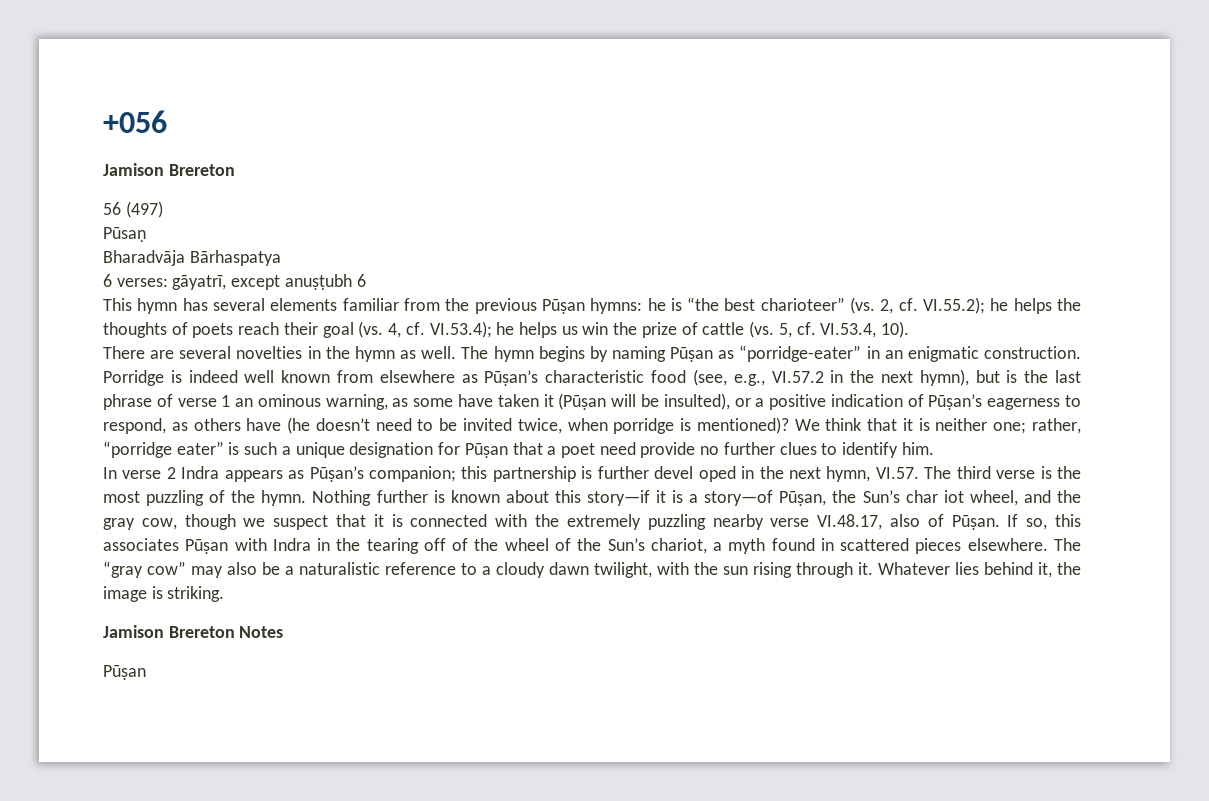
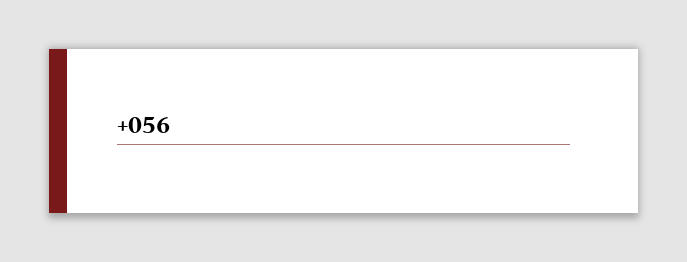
[103,163,235,176] [103,201,163,218] [103,227,146,242] [103,250,281,266] [103,274,366,290] [103,297,1082,314] [103,321,909,338] [103,345,1081,362] [103,369,1082,386] [103,393,1081,410] [103,417,1081,434] [103,441,934,458] [103,466,1081,482] [103,490,1081,506] [103,514,1082,530] [103,538,1081,554] [103,561,1081,578] [103,586,225,602] [103,625,284,638] [103,665,146,680] // Jamison Brereton // 56 (497) // Pūsaṇ // Bharadvāja Bārhaspatya // 6 verses: gāyatrī, except anuṣṭubh 6 // This hymn has several elements familiar from the previous Pūṣan hymns: he is “the best charioteer” (vs. 2, cf. VI.55.2); he helps the thoughts of poets reach their goal (vs. 4, cf. VI.53.4); he helps us win the prize of cattle (vs. 5, cf. VI.53.4, 10). // There are several novelties in the hymn as well. The hymn begins by naming Pūṣan as “porridge-eater” in an enigmatic construction. Porridge is indeed well known from elsewhere as Pūṣan’s characteristic food (see, e.g., VI.57.2 in the next hymn), but is the last phrase of verse 1 an ominous warning, as some have taken it (Pūṣan will be insulted), or a positive indication of Pūṣan’s eagerness to respond, as others have (he doesn’t need to be invited twice, when porridge is mentioned)? We think that it is neither one; rather, “porridge eater” is such a unique designation for Pūṣan that a poet need provide no further clues to identify him. // In verse 2 Indra appears as Pūṣan’s companion; this partnership is further devel oped in the next hymn, VI.57. The third verse is the most puzzling of the hymn. Nothing further is known about this story—if it is a story—of Pūṣan, the Sun’s char iot wheel, and the gray cow, though we suspect that it is connected with the extremely puzzling nearby verse VI.48.17, also of Pūṣan. If so, this associates Pūṣan with Indra in the tearing off of the wheel of the Sun’s chariot, a myth found in scattered pieces elsewhere. The “gray cow” may also be a naturalistic reference to a cloudy dawn twilight, with the sun rising through it. Whatever lies behind it, the image is striking. // Jamison Brereton Notes // Pūṣan -> (170, 125) none

